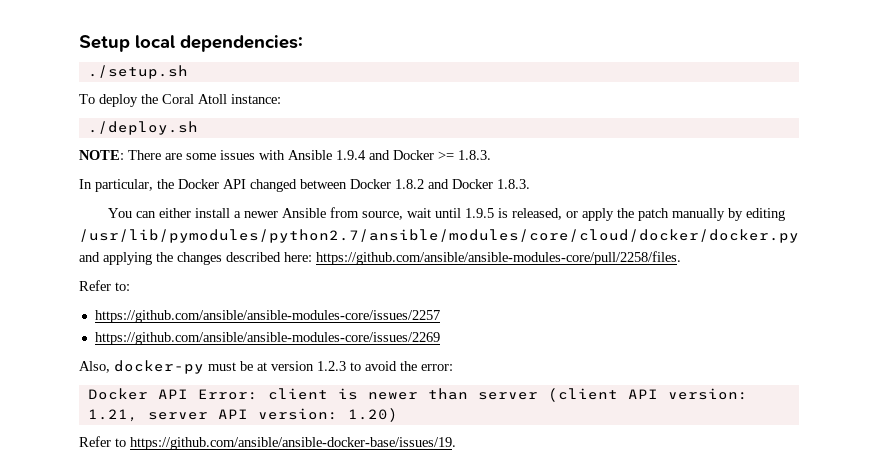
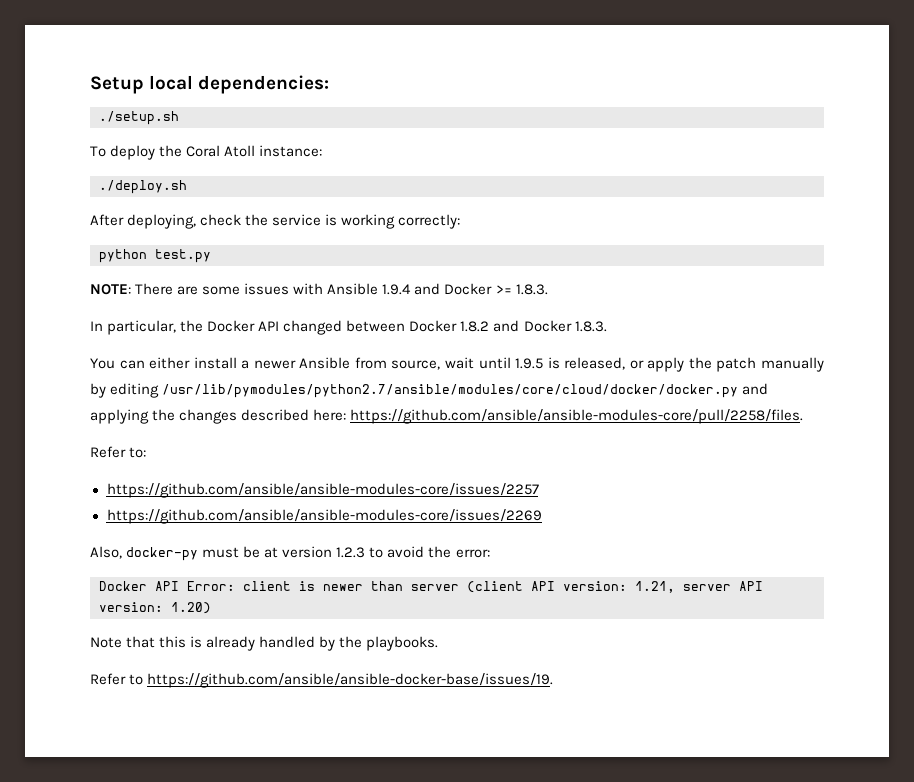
(198, 128) none -> [90,214,461,229] [99,249,211,263] // After deploying, check the service is working correctly: // python test.py
(398, 415) none -> [90,636,439,651] // Note that this is already handled by the playbooks.

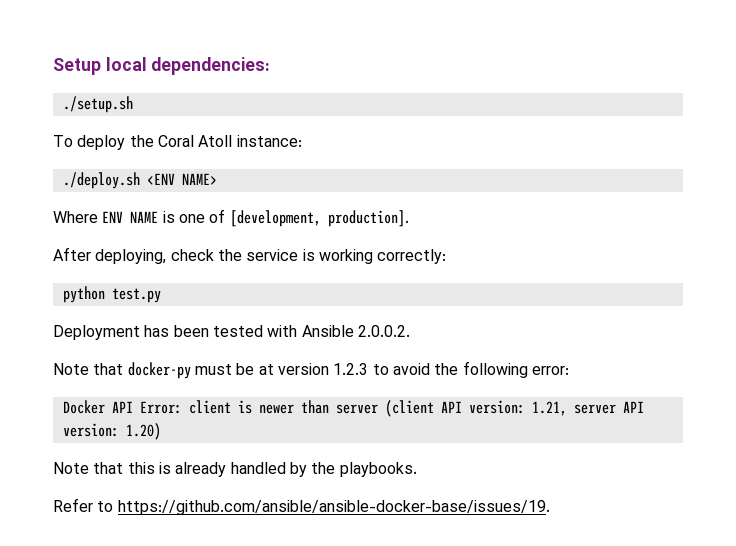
(187, 187) none -> [146,173,217,185] [53,209,409,227] <ENV NAME> // Where ENV NAME is one of [development, production].
[90,283,548,295] [90,320,607,335] [90,357,824,372] [90,383,769,398] [90,409,804,424] [90,446,147,458] [106,483,539,498] [106,509,542,524] [90,546,122,559] NOTE: There are some issues with Ansible 1.9.4 and Docker >= 1.8.3. // In particular, the Docker API changed between Docker 1.8.2 and Docker 1.8.3. // You can either install a newer Ansible from source, wait until 1.9.5 is released, or apply the patch manually by editing /usr/lib/pymodules/python2.7/ansible/modules/core/cloud/docker/docker.py and applying the changes described here: https://github.com/ansible/ansible-modules-core/pull/2258/files. // Refer to: // https://github.com/ansible/ansible-modules-core/issues/2257 // https://github.com/ansible/ansible-modules-core/issues/2269 // Also, -> [53,325,410,340] [53,363,124,375] Deployment has been tested with Ansible 2.0.0.2. // Note that
(452, 552) none -> [462,361,528,378] following

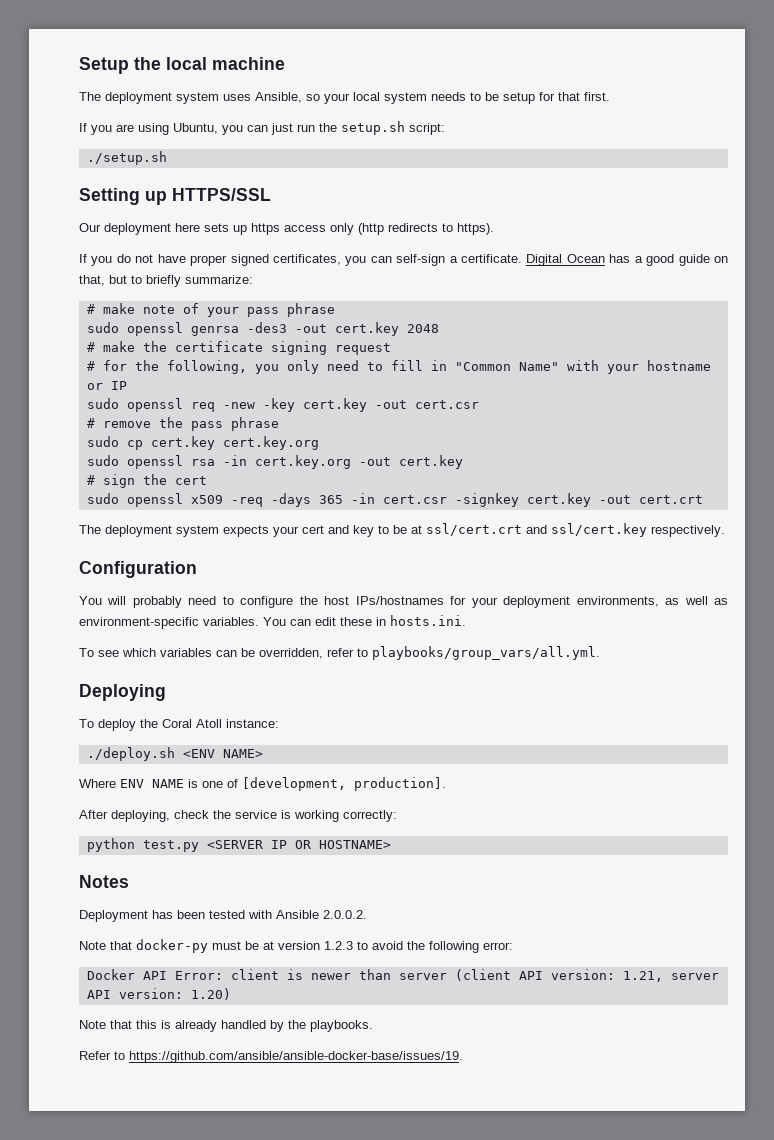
[105,57,271,75] [62,96,133,113] local dependencies: // ./setup.sh -> [134,57,285,70] [79,92,610,104] [79,121,445,135] [86,151,167,165] [79,188,271,205] [79,223,494,235] [79,254,729,266] [79,275,253,287] [86,303,335,317] [86,322,439,336] [86,341,391,355] [86,360,711,374] [86,381,127,390] [86,398,479,412] [86,417,279,431] [86,436,319,450] [86,455,463,469] [86,474,207,488] [86,493,703,507] [79,523,725,537] [79,561,197,578] [79,596,728,608] [79,615,466,629] [79,646,600,660] [79,684,166,701] the local machine // The deployment system uses Ansible, so your local system needs to be setup for that first. // If you are using Ubuntu, you can just run the setup.sh script: // ./setup.sh // Setting up HTTPS/SSL // Our deployment here sets up https access only (http redirects to https). // If you do not have proper signed certificates, you can self-sign a certificate. Digital Ocean has a good guide on that, but to briefly summarize: // # make note of your pass phrase // sudo openssl genrsa -des3 -out cert.key 2048 // # make the certificate signing request // # for the following, you only need to fill in "Common Name" with your hostname or IP // sudo openssl req -new -key cert.key -out cert.csr // # remove the pass phrase // sudo cp cert.key cert.key.org // sudo openssl rsa -in cert.key.org -out cert.key // # sign the cert // sudo openssl x509 -req -days 365 -in cert.csr -signkey cert.key -out cert.crt // The deployment system expects your cert and key to be at ssl/cert.crt and ssl/cert.key respectively. // Configuration // You will probably need to configure the host IPs/hostnames for your deployment environments, as well as environment-specific variables. You can edit these in hosts.ini. // To see which variables can be overridden, refer to playbooks/group_vars/all.yml. // Deploying
(161, 295) none -> [206,840,391,849] [79,875,129,888] <SERVER IP OR HOSTNAME> // Notes

